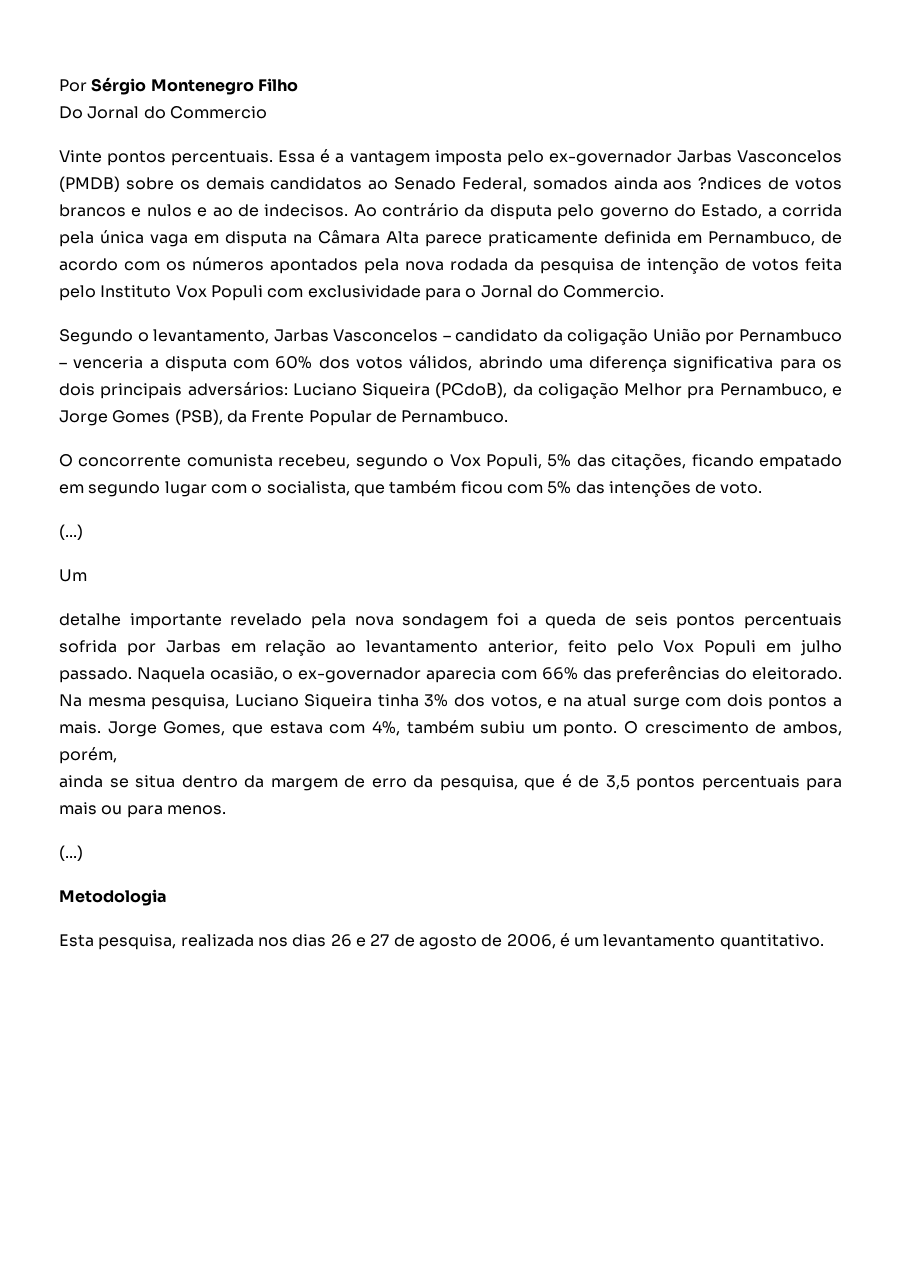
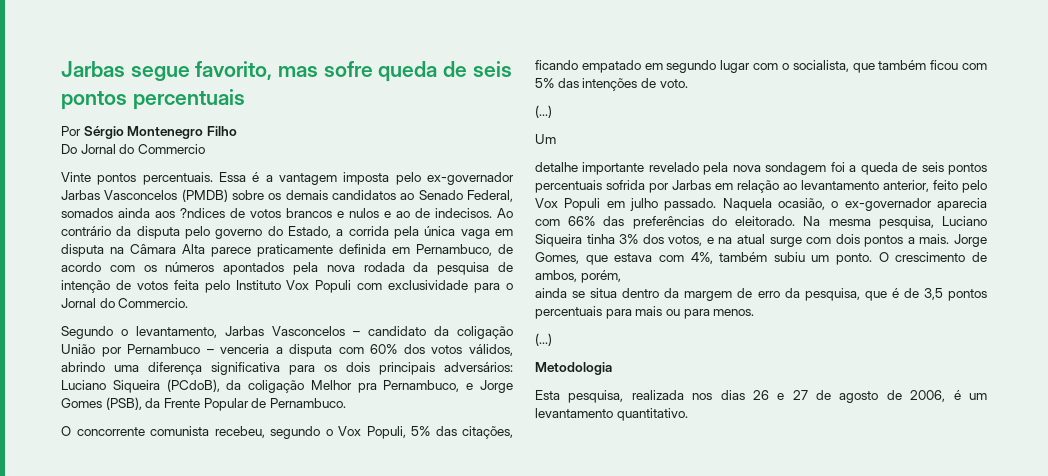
(59, 85) none -> [61,61,512,82] [61,89,245,110] Jarbas segue favorito, mas sofre queda de seis pontos percentuais //

